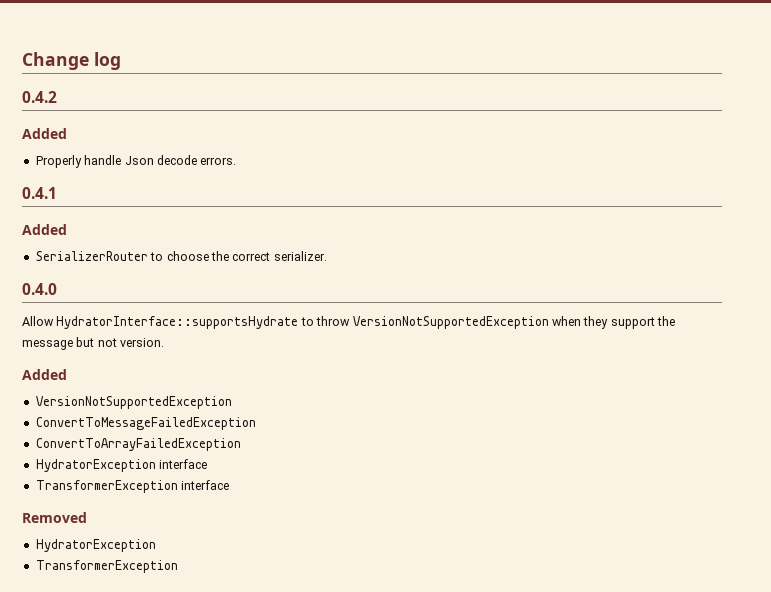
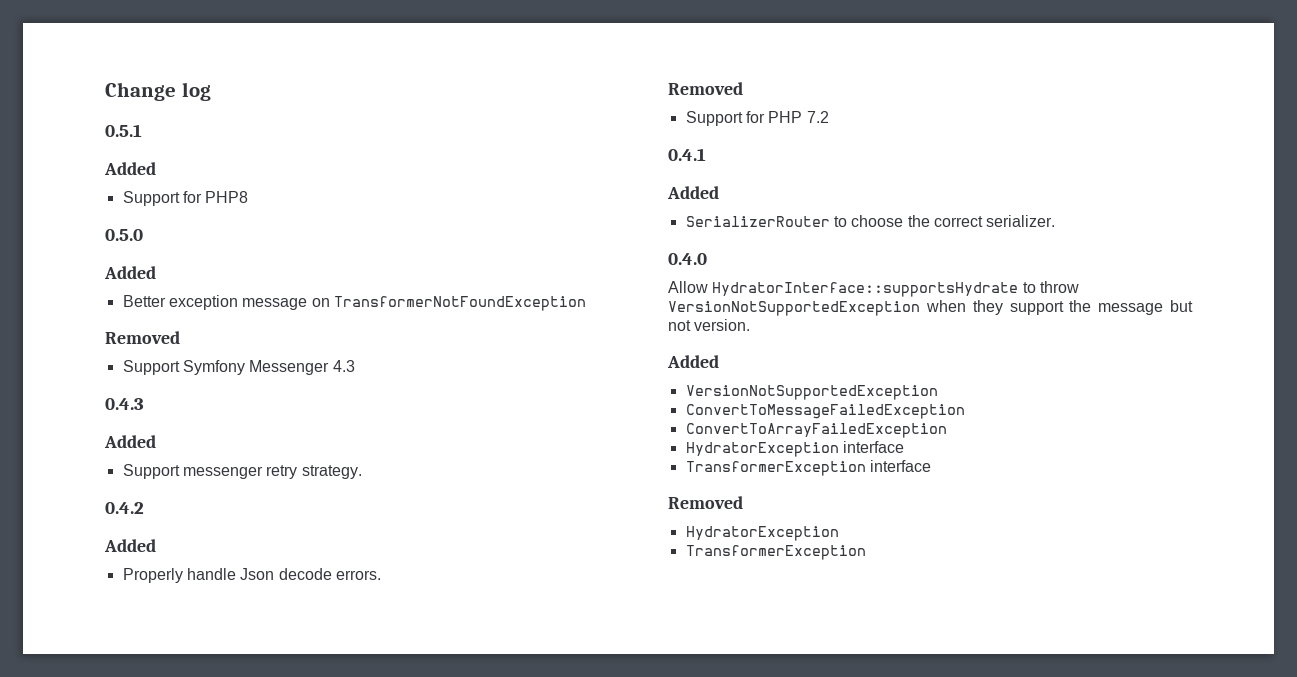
(121, 61) none -> [105,124,142,137] [104,162,156,175] [122,191,249,206] [105,229,143,241] [104,266,156,279] [122,295,586,311] [105,331,180,344] [122,360,355,375] [105,398,144,410] [104,435,156,448] [122,464,362,479] // 0.5.1 // Added // Support for PHP8 // 0.5.0 // Added // Better exception message on TransformerNotFoundException // Removed // Support Symfony Messenger 4.3 // 0.4.3 // Added // Support messenger retry strategy.
(237, 161) none -> [668,82,743,95] [685,111,829,126] // Removed // Support for PHP 7.2

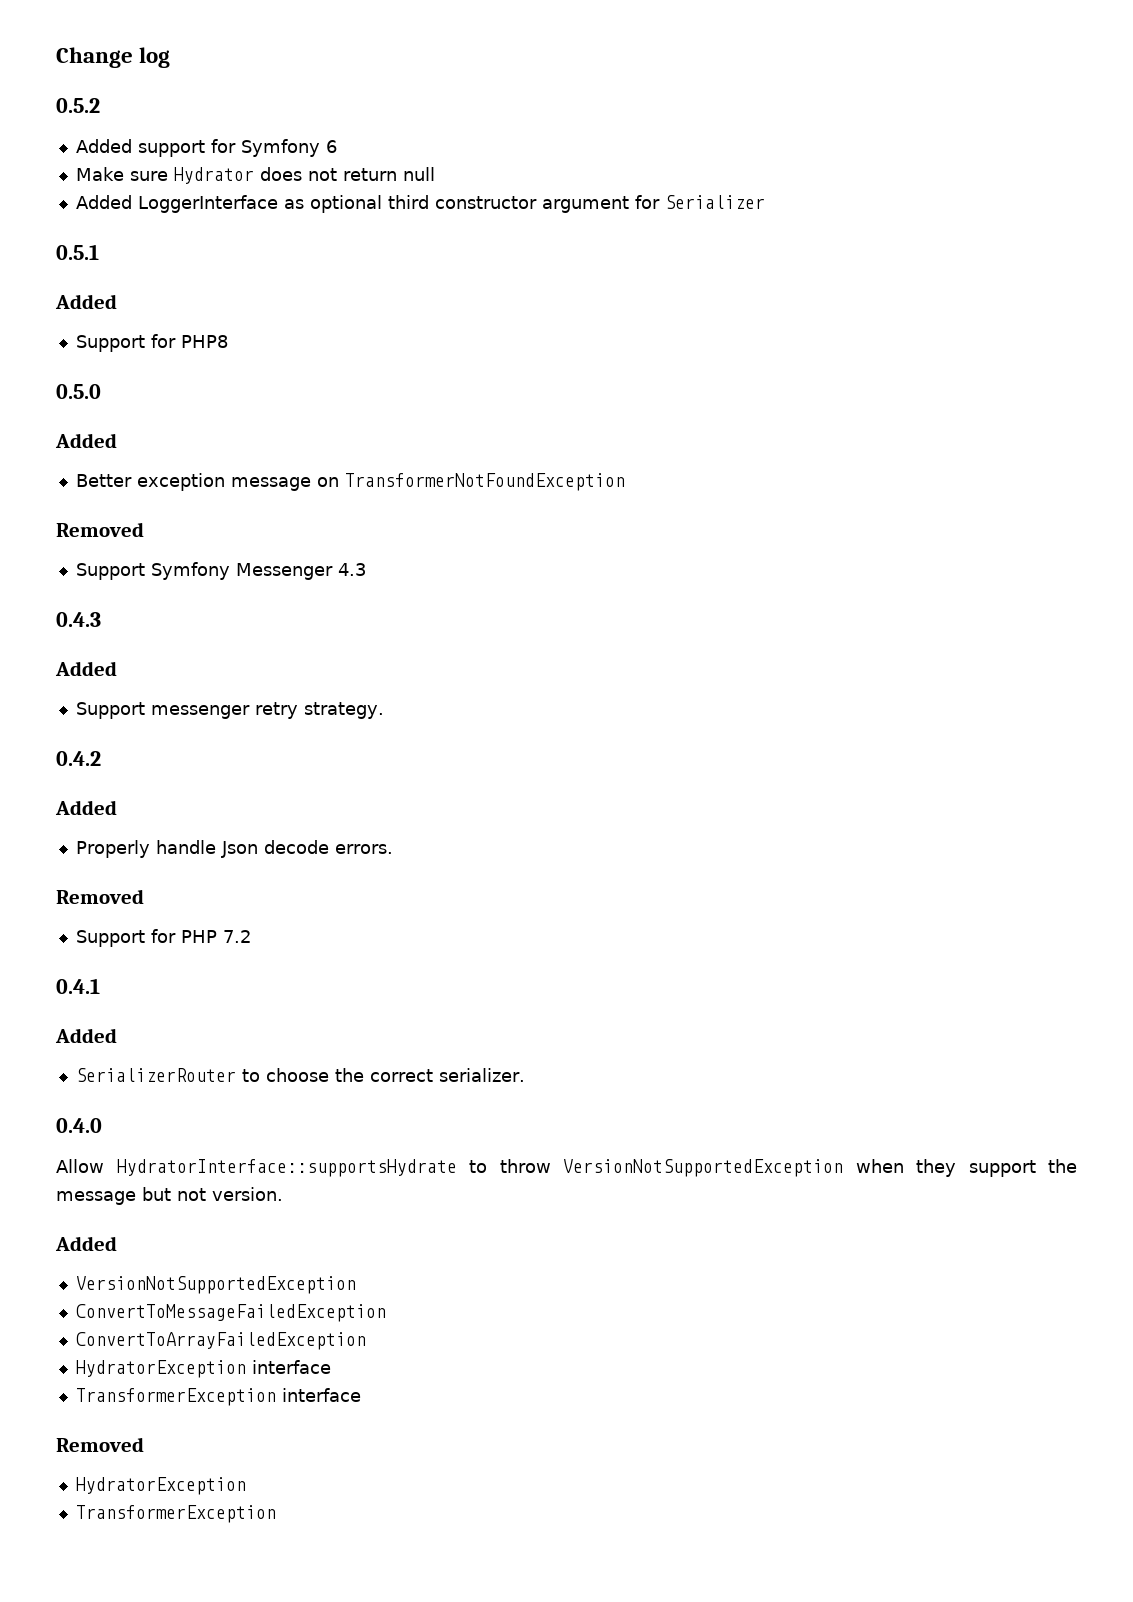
(211, 91) none -> [56,98,100,113] [75,139,337,157] [75,167,435,184] [75,195,765,213] // 0.5.2 // Added support for Symfony 6 // Make sure Hydrator does not return null // Added LoggerInterface as optional third constructor argument for Serializer

